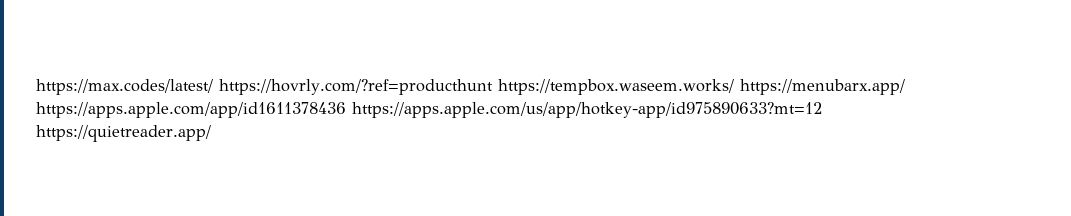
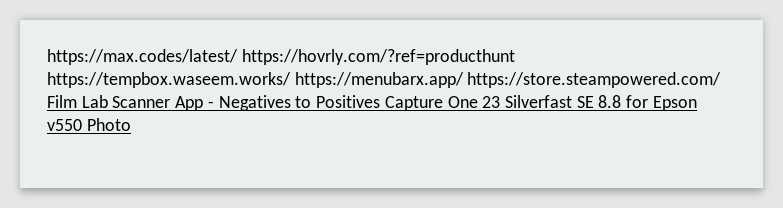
[36,102,822,118] [36,125,211,142] https://apps.apple.com/app/id1611378436 https://apps.apple.com/us/app/hotkey-app/id975890633?mt=12 https://quietreader.app/ -> [467,72,722,88] [47,95,697,111] [47,118,131,131] https://store.steampowered.com/ Film Lab Scanner App - Negatives to Positives Capture One 23 Silverfast SE 8.8 for Epson v550 Photo

